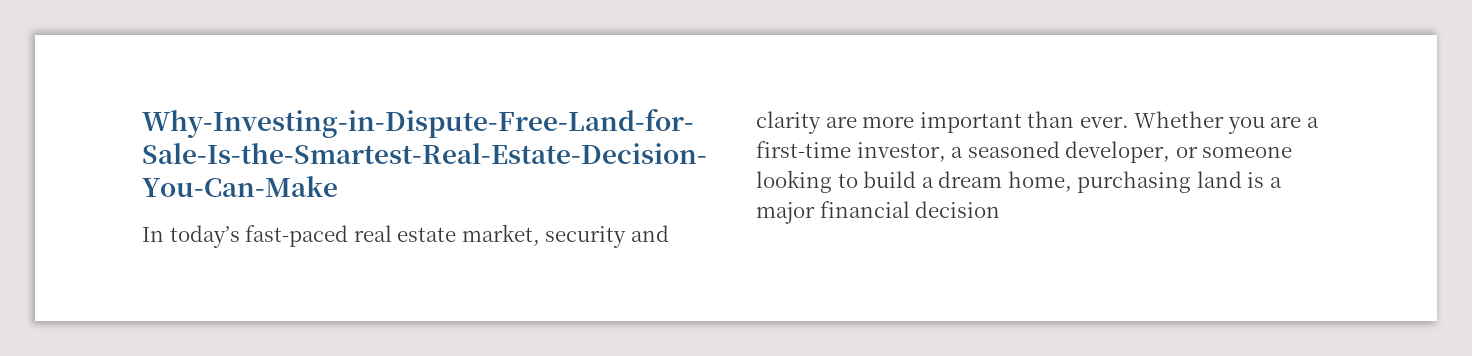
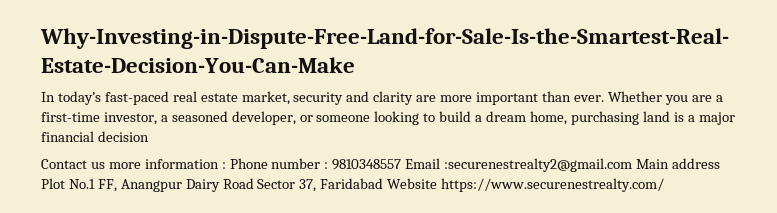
(1001, 209) none -> [41,158,720,172] [41,178,665,192] // Contact us more information : Phone number : 9810348557 Email :securenestrealty2@gmail.com Main address Plot No.1 FF, Anangpur Dairy Road Sector 37, Faridabad Website https://www.securenestrealty.com/

